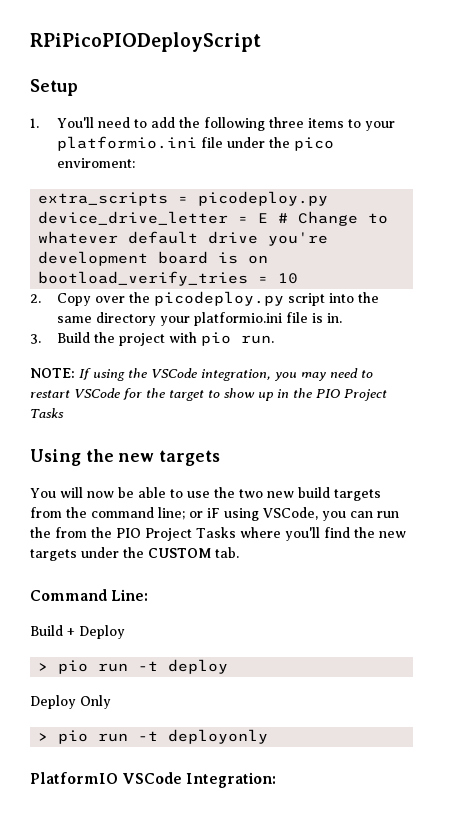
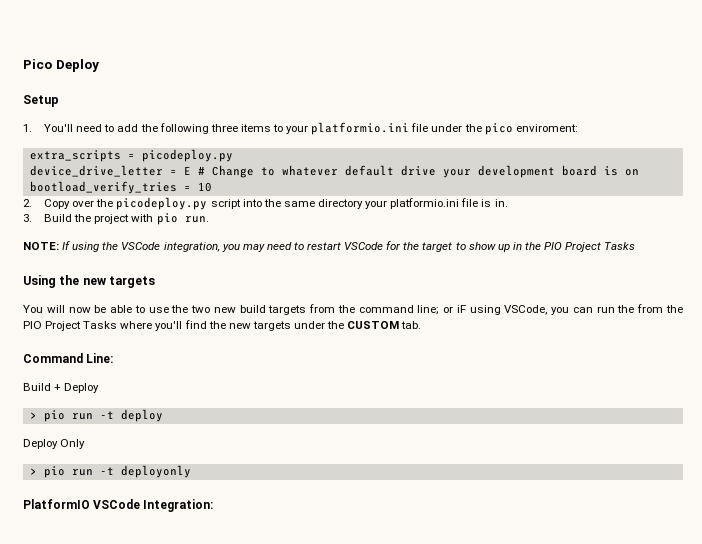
[30,32,261,52] RPiPicoPIODeployScript -> [23,59,99,72] Pico Deploy
[268,232,329,246] you're -> [442,169,471,178] your

